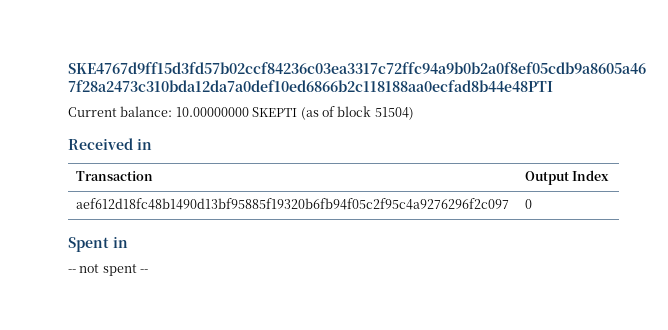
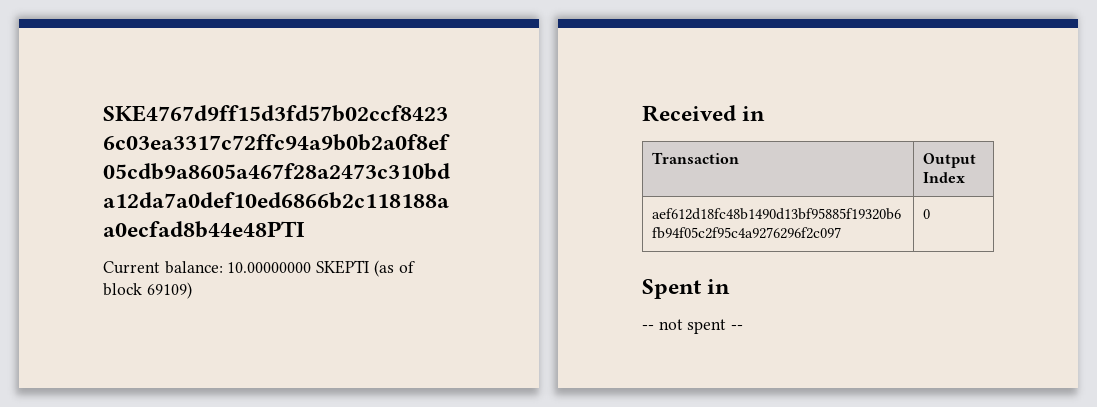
[374,107,414,120] 51504) -> [146,282,192,299] 69109)

